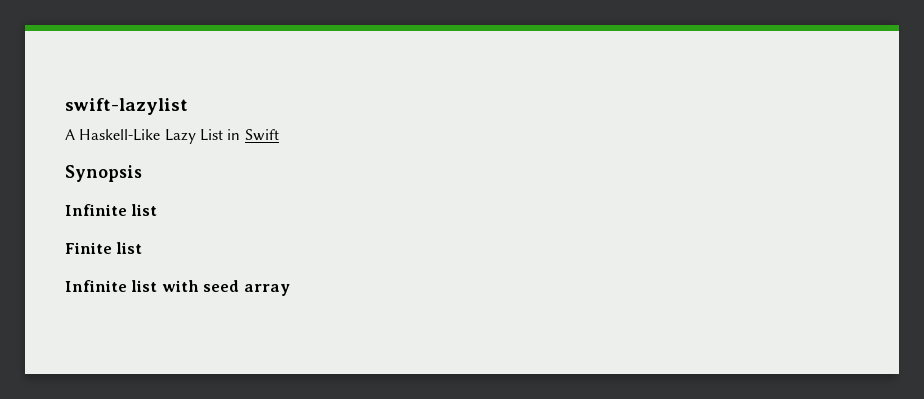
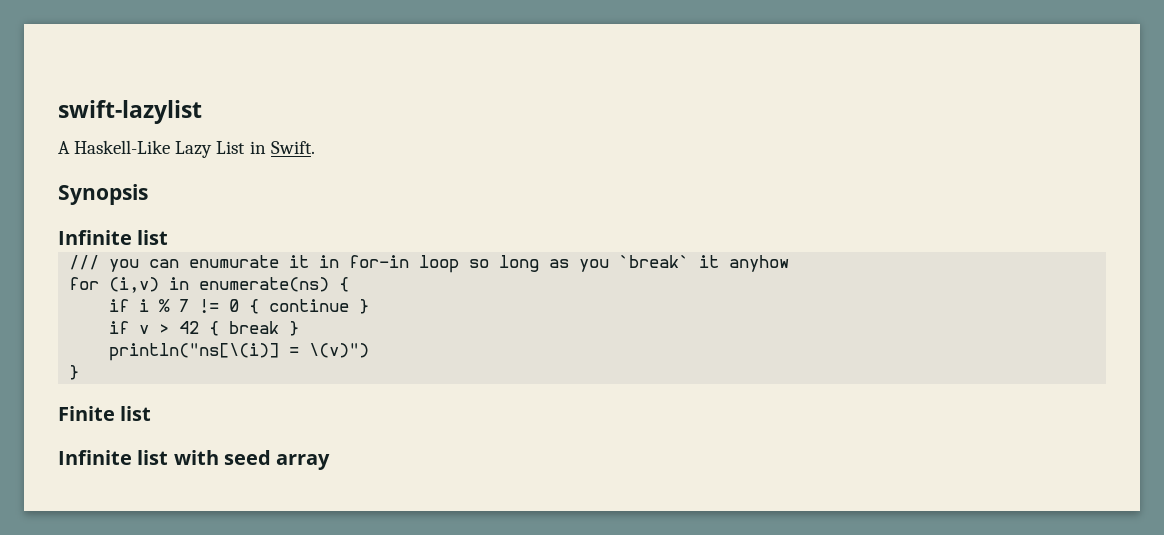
[244,129,279,141] Swift -> [270,141,315,154] Swift.
(158, 210) none -> [69,255,790,273] [69,277,350,293] [109,299,370,314] [109,321,300,336] [109,343,370,361] [69,365,80,380] // /// you can enumurate it in for-in loop so long as you `break` it anyhow // for (i,v) in enumerate(ns) { // if i % 7 != 0 { continue } // if v > 42 { break } // println("ns[\(i)] = \(v)") // }

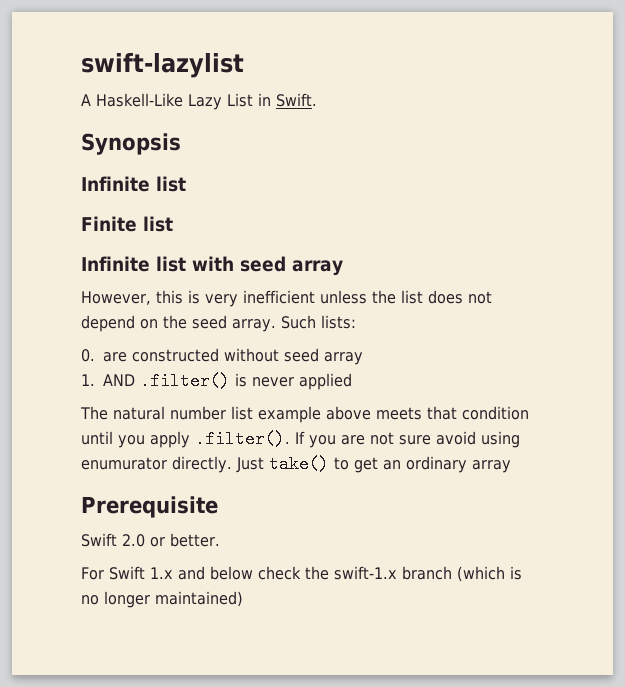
[69,255,790,273] [69,277,350,293] [109,299,370,314] [109,321,300,336] [109,343,370,361] [69,365,80,380] // /// you can enumurate it in for-in loop so long as you `break` it anyhow // for (i,v) in enumerate(ns) { // if i % 7 != 0 { continue } // if v > 42 { break } // println("ns[\(i)] = \(v)") // } -> (186, 184) none
(331, 462) none -> [81,290,492,307] [81,315,356,332] [81,348,363,365] [81,372,352,390] [80,406,529,423] [81,430,520,448] [81,455,511,473] [81,496,218,518] [81,533,220,547] [81,566,522,582] [81,591,243,608] // However, this is very inefficient unless the list does not depend on the seed array. Such lists: // 0. are constructed without seed array // 1. AND .filter() is never applied // The natural number list example above meets that condition until you apply .filter(). If you are not sure avoid using enumurator directly. Just take() to get an ordinary array // Prerequisite // Swift 2.0 or better. // For Swift 1.x and below check the swift-1.x branch (which is no longer maintained)

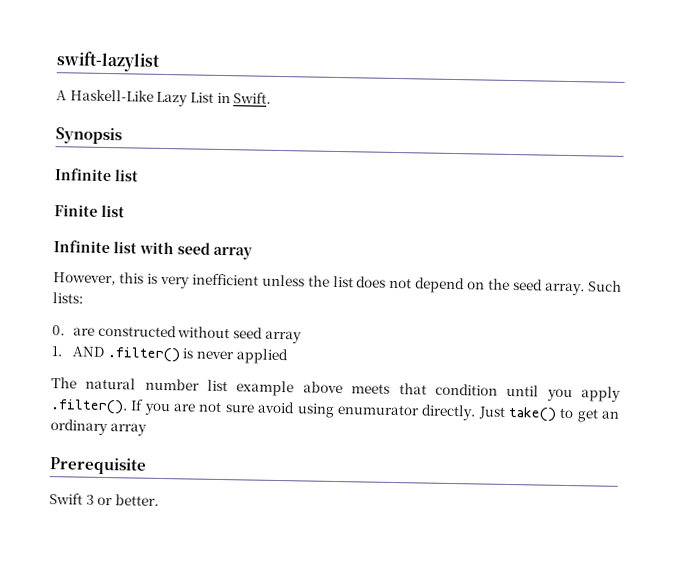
[122,534,145,547] 2.0 -> [85,494,95,505] 3
[81,566,522,582] [81,591,243,608] // For Swift 1.x and below check the swift-1.x branch (which is no longer maintained) -> (159, 500) none

